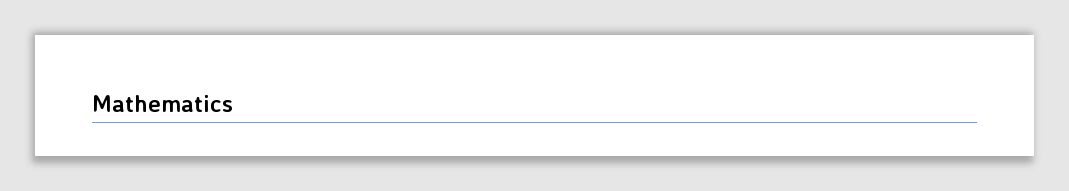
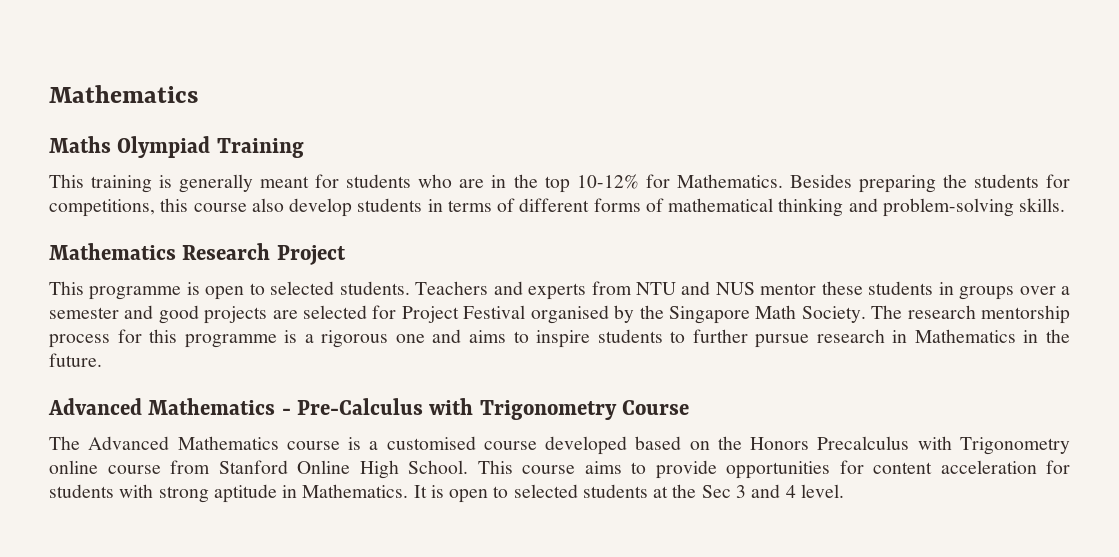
[92,95,233,112] Mathematics -> [49,85,198,103] [49,136,304,158] [49,174,1071,193] [49,198,1066,217] [49,243,346,265] [49,281,1071,300] [49,305,1070,324] [49,329,1070,348] [49,353,102,367] [48,398,690,420] [49,436,1070,455] [49,460,1070,479] [49,484,844,503] Mathematics // Maths Olympiad Training // This training is generally meant for students who are in the top 10-12% for Mathematics. Besides preparing the students for competitions, this course also develop students in terms of different forms of mathematical thinking and problem-solving skills. // Mathematics Research Project // This programme is open to selected students. Teachers and experts from NTU and NUS mentor these students in groups over a semester and good projects are selected for Project Festival organised by the Singapore Math Society. The research mentorship process for this programme is a rigorous one and aims to inspire students to further pursue research in Mathematics in the future. // Advanced Mathematics - Pre-Calculus with Trigonometry Course // The Advanced Mathematics course is a customised course developed based on the Honors Precalculus with Trigonometry online course from Stanford Online High School. This course aims to provide opportunities for content acceleration for students with strong aptitude in Mathematics. It is open to selected students at the Sec 3 and 4 level.

